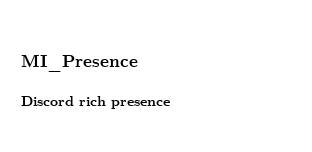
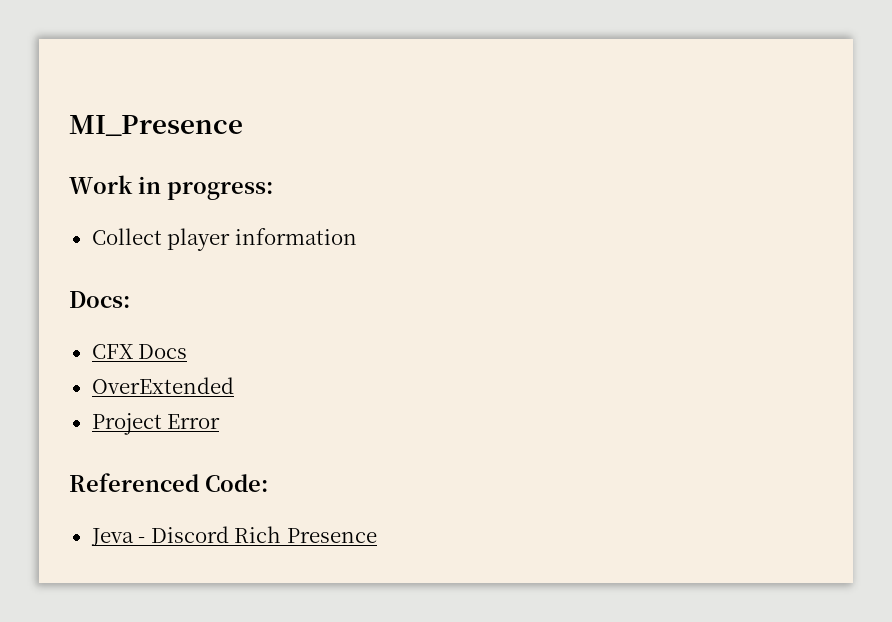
[21,96,170,109] Discord rich presence -> [69,175,273,200] [91,228,357,251] [69,291,130,308] [91,344,188,359] [91,377,234,394] [91,413,221,435] [69,473,268,492] [90,526,377,546] Work in progress: // Collect player information // Docs: // CFX Docs // OverExtended // Project Error // Referenced Code: // Jeva - Discord Rich Presence

